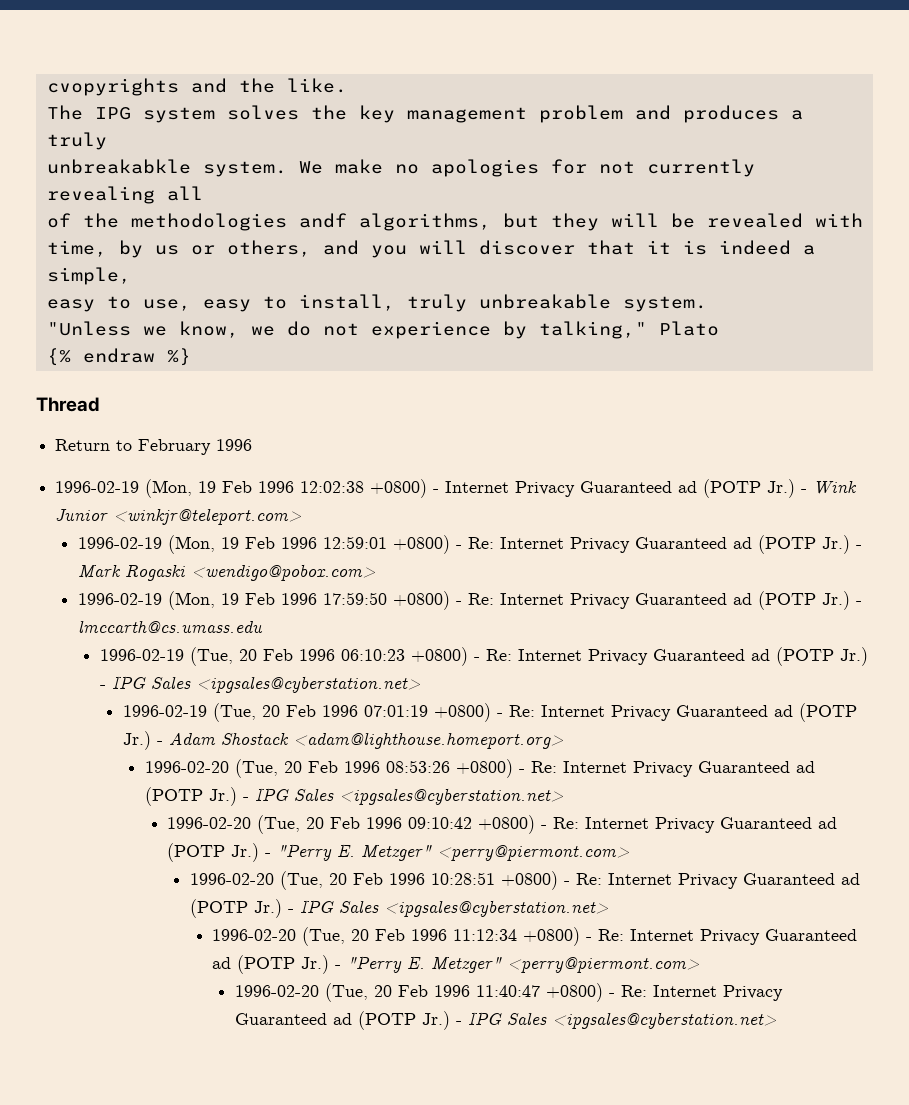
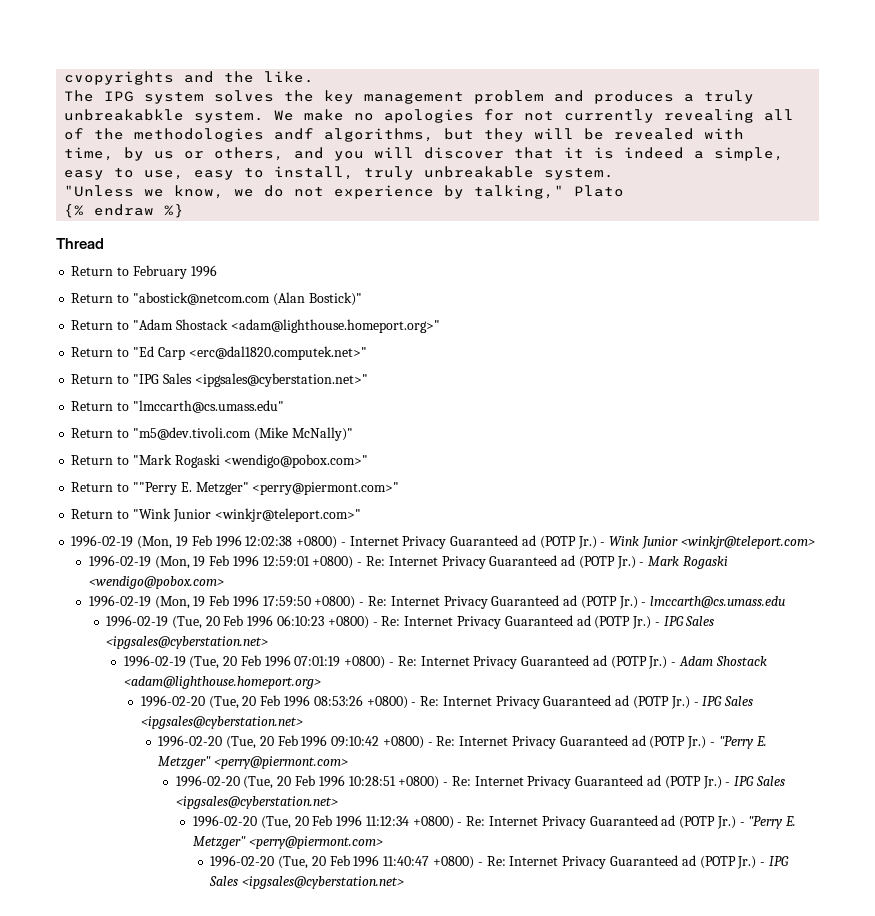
(253, 445) none -> [71,292,362,306] [71,319,440,333] [71,346,367,360] [71,373,368,387] [71,400,284,413] [71,427,353,441] [71,454,368,468] [71,482,400,495] [71,508,361,522] // Return to "abostick@netcom.com (Alan Bostick)" // Return to "Adam Shostack <adam@lighthouse.homeport.org>" // Return to "Ed Carp <erc@dal1820.computek.net>" // Return to "IPG Sales <ipgsales@cyberstation.net>" // Return to "lmccarth@cs.umass.edu" // Return to "m5@dev.tivoli.com (Mike McNally)" // Return to "Mark Rogaski <wendigo@pobox.com>" // Return to ""Perry E. Metzger" <perry@piermont.com>" // Return to "Wink Junior <winkjr@teleport.com>"

